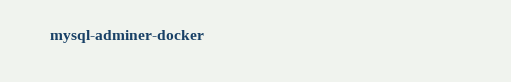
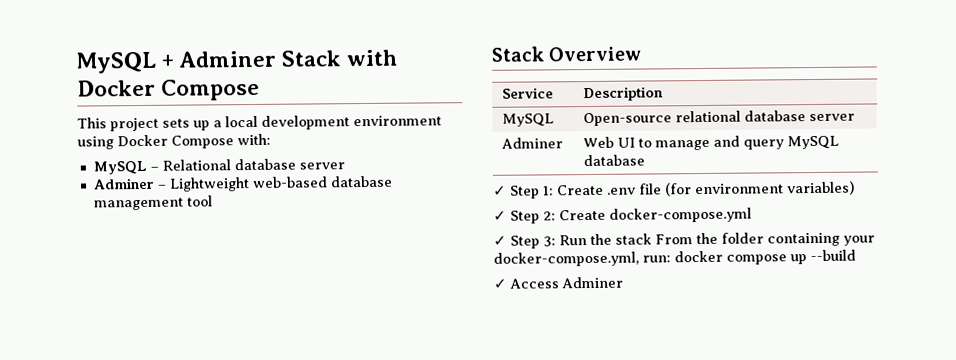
[50,30,204,43] mysql-adminer-docker -> [76,49,398,74] [77,78,261,101] [77,115,442,132] [77,133,271,150] [92,158,345,175] [92,175,393,192] [93,195,213,211] [491,46,642,62] [502,87,555,99] [583,86,664,102] [502,113,555,127] [583,110,856,127] [501,137,564,149] [583,135,840,151] [583,154,646,167] [493,180,855,199] [493,207,752,224] [493,232,875,249] [493,249,856,267] [493,276,623,289] MySQL + Adminer Stack with Docker Compose // This project sets up a local development environment using Docker Compose with: // MySQL – Relational database server // Adminer – Lightweight web-based database management tool // Stack Overview // Service | Description // MySQL | Open-source relational database server // Adminer | Web UI to manage and query MySQL database // ✓ Step 1: Create .env file (for environment variables) // ✓ Step 2: Create docker-compose.yml // ✓ Step 3: Run the stack From the folder containing your docker-compose.yml, run: docker compose up --build // ✓ Access Adminer

